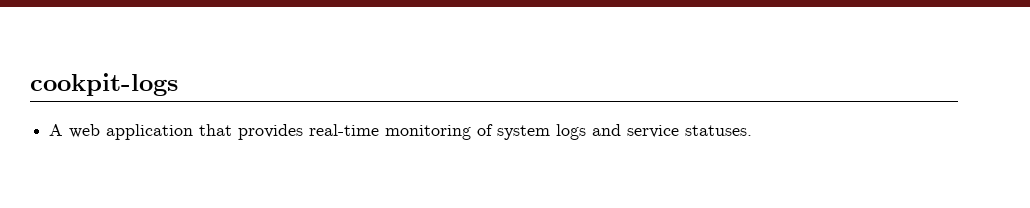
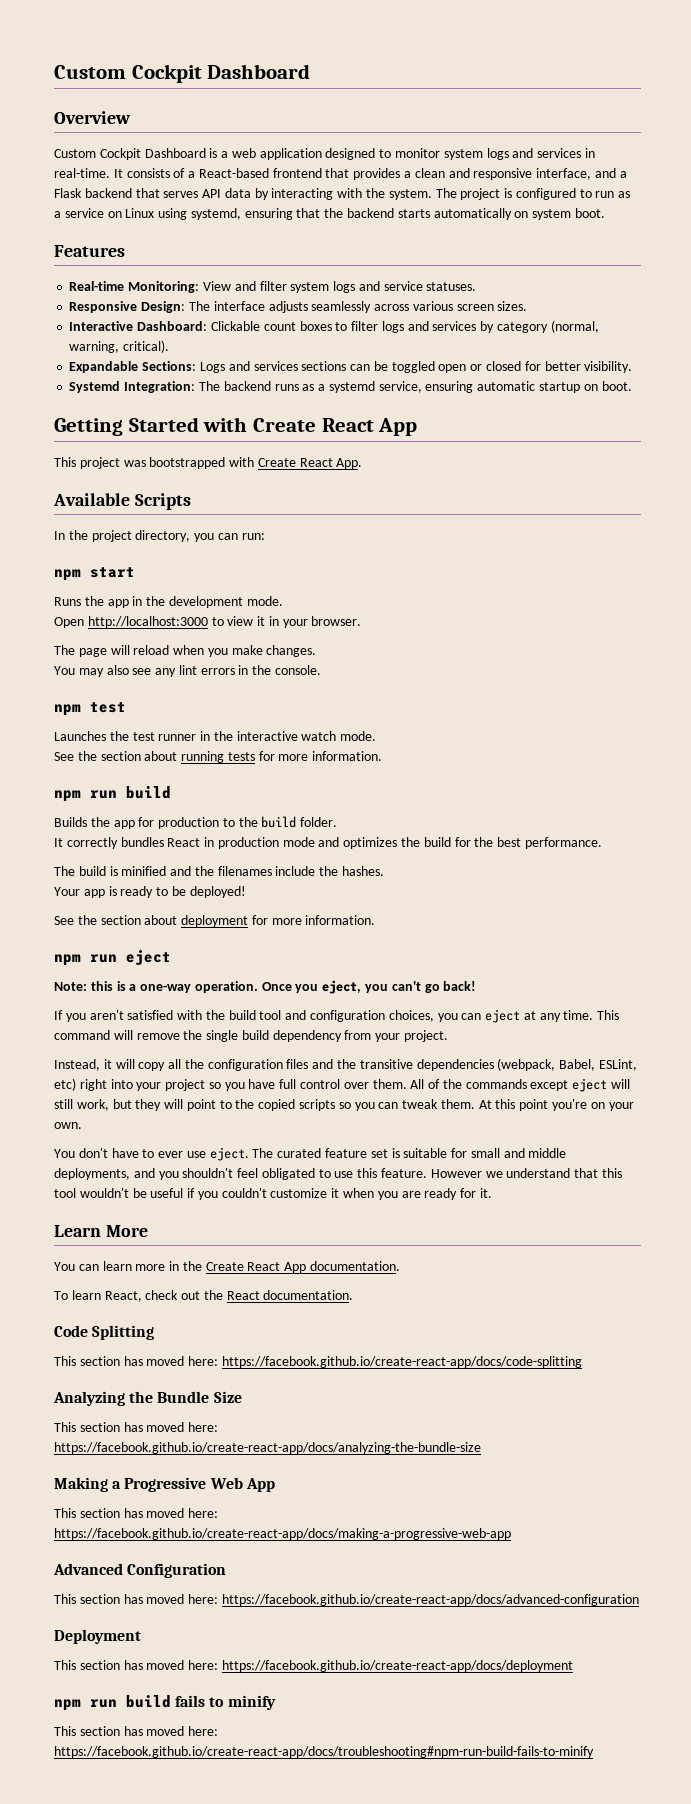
[30,73,178,96] [49,124,494,140] cookpit-logs // A web application that provides real-time monitoring of -> [54,64,311,83] [54,111,131,124] [54,148,595,160] [54,168,627,180] [54,188,631,200] [54,208,605,220] [54,245,125,257] [69,281,287,293] Custom Cockpit Dashboard // Overview // Custom Cockpit Dashboard is a web application designed to monitor system logs and services in real-time. It consists of a React-based frontend that provides a clean and responsive interface, and a Flask backend that serves API data by interacting with the system. The project is configured to run as a service on Linux using systemd, ensuring that the backend starts automatically on system boot. // Features // Real-time Monitoring: View and filter
(753, 130) none -> [69,301,528,313] [69,320,599,333] [69,340,170,353] [69,361,633,373] [69,381,632,393] [54,417,418,436] [54,457,363,469] [53,493,191,510] [54,530,265,542] [54,567,135,581] [54,596,283,608] [54,616,362,628] [54,645,317,657] [54,665,322,677] [54,702,126,716] [54,731,377,741] [54,751,383,763] [54,786,171,802] [54,816,338,829] [54,837,602,849] [54,866,385,876] [54,886,246,898] [54,915,376,927] [54,950,171,966] [54,980,477,994] [54,1009,620,1023] [54,1030,449,1042] [54,1058,637,1071] [54,1078,631,1092] [54,1099,634,1111] [54,1122,82,1129] [54,1147,567,1161] [54,1168,622,1180] [54,1188,492,1200] [54,1225,148,1237] [54,1261,401,1273] [54,1290,354,1302] [54,1325,155,1340] [54,1356,582,1368] [53,1391,242,1406] [54,1422,219,1432] [54,1442,481,1454] [54,1477,275,1492] [54,1508,219,1518] [54,1528,511,1540] [53,1563,227,1578] [54,1594,639,1606] [54,1629,141,1644] [54,1660,573,1672] [54,1695,276,1711] [54,1726,219,1736] [54,1746,594,1758] // Responsive Design: The interface adjusts seamlessly across various screen sizes. // Interactive Dashboard: Clickable count boxes to filter logs and services by category (normal, warning, critical). // Expandable Sections: Logs and services sections can be toggled open or closed for better visibility. // Systemd Integration: The backend runs as a systemd service, ensuring automatic startup on boot. // Getting Started with Create React App // This project was bootstrapped with Create React App. // Available Scripts // In the project directory, you can run: // npm start // Runs the app in the development mode. // Open http://localhost:3000 to view it in your browser. // The page will reload when you make changes. // You may also see any lint errors in the console. // npm test // Launches the test runner in the interactive watch mode. // See the section about running tests for more information. // npm run build // Builds the app for production to the build folder. // It correctly bundles React in production mode and optimizes the build for the best performance. // The build is minified and the filenames include the hashes. // Your app is ready to be deployed! // See the section about deployment for more information. // npm run eject // Note: this is a one-way operation. Once you eject, you can't go back! // If you aren't satisfied with the build tool and configuration choices, you can eject at any time. This command will remove the single build dependency from your project. // Instead, it will copy all the configuration files and the transitive dependencies (webpack, Babel, ESLint, etc) right into your project so you have full control over them. All of the commands except eject will still work, but they will point to the copied scripts so you can tweak them. At this point you're on your own. // You don't have to ever use eject. The curated feature set is suitable for small and middle deployments, and you shouldn't feel obligated to use this feature. However we understand that this tool wouldn't be useful if you couldn't customize it when you are ready for it. // Learn More // You can learn more in the Create React App documentation. // To learn React, check out the React documentation. // Code Splitting // This section has moved here: https://facebook.github.io/create-react-app/docs/code-splitting // Analyzing the Bundle Size // This section has moved here: https://facebook.github.io/create-react-app/docs/analyzing-the-bundle-size // Making a Progressive Web App // This section has moved here: https://facebook.github.io/create-react-app/docs/making-a-progressive-web-app // Advanced Configuration // This section has moved here: https://facebook.github.io/create-react-app/docs/advanced-configuration // Deployment // This section has moved here: https://facebook.github.io/create-react-app/docs/deployment // npm run build fails to minify // This section has moved here: https://facebook.github.io/create-react-app/docs/troubleshooting#npm-run-build-fails-to-minify

